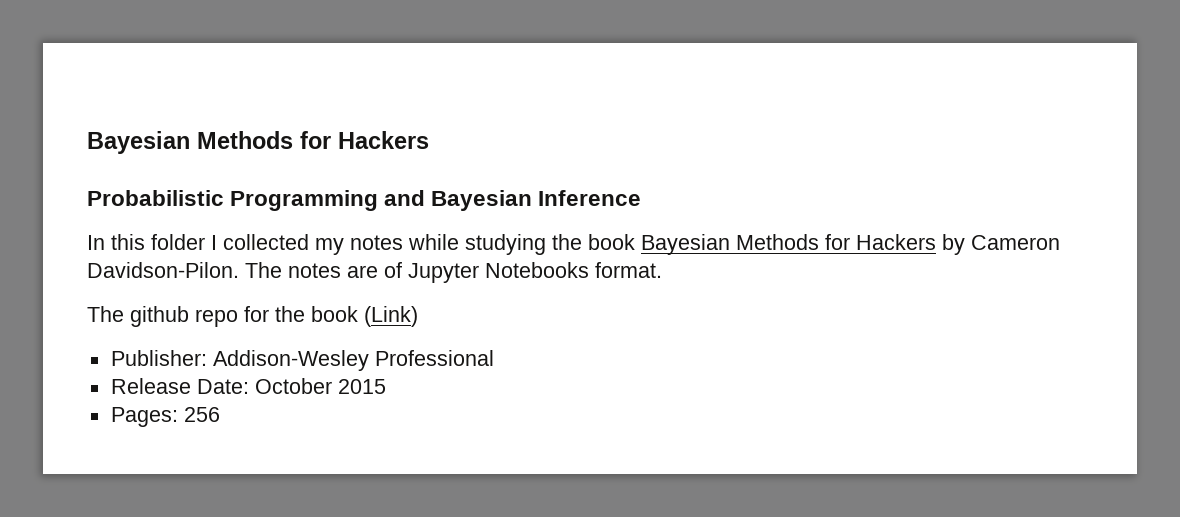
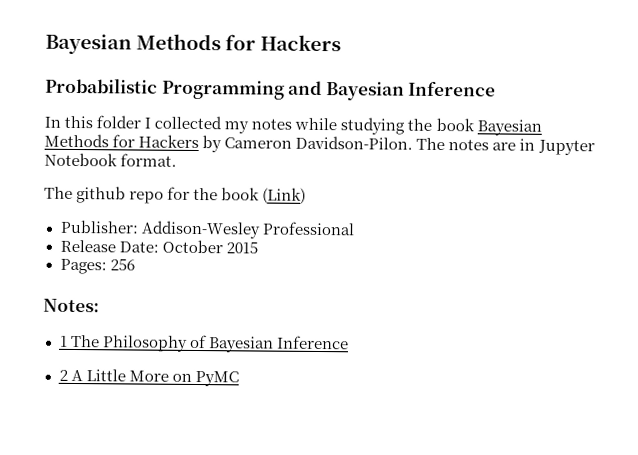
[384,262,589,283] of Jupyter Notebooks -> [519,138,595,156] [44,152,118,167] in Jupyter Notebook
(220, 414) none -> [43,298,100,313] [59,334,349,353] [58,369,239,387] // Notes: // 1 The Philosophy of Bayesian Inference // 2 A Little More on PyMC

